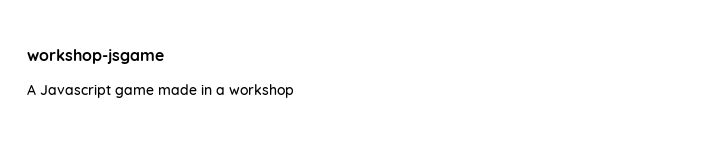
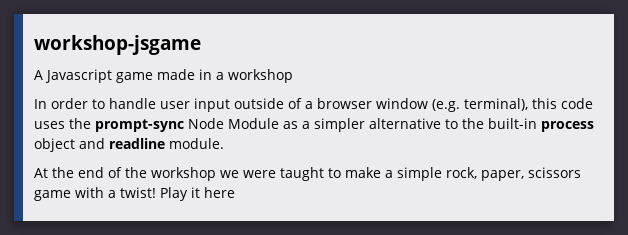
(294, 91) none -> [34,98,593,112] [34,118,594,132] [34,138,224,152] [34,167,581,181] [34,187,235,201] // In order to handle user input outside of a browser window (e.g. terminal), this code uses the prompt-sync Node Module as a simpler alternative to the built-in process object and readline module. // At the end of the workshop we were taught to make a simple rock, paper, scissors game with a twist! Play it here

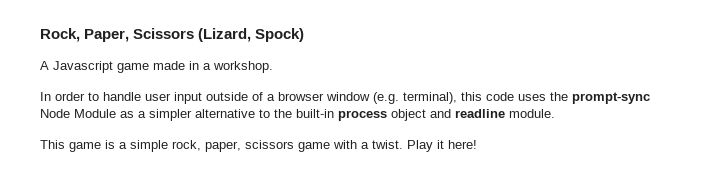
[34,35,201,55] workshop-jsgame -> [40,28,305,42] Rock, Paper, Scissors (Lizard, Spock)
[228,69,293,83] workshop -> [213,61,273,73] workshop.
[34,167,381,181] At the end of the workshop we were taught to make -> [40,140,115,152] This game is
[120,187,156,198] twist! -> [372,140,403,149] twist.
[204,187,235,198] here -> [448,140,477,149] here!

